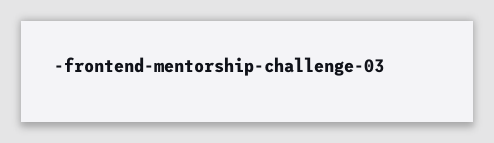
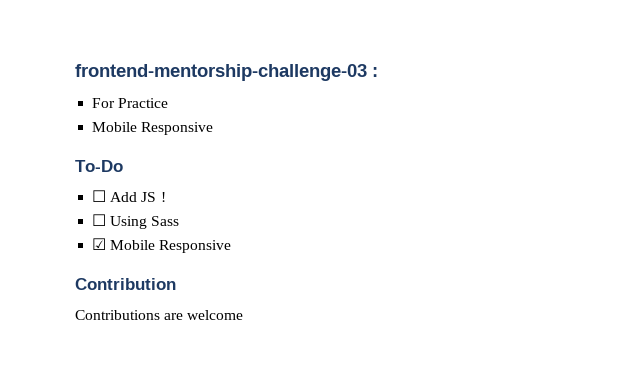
[54,57,384,76] -frontend-mentorship-challenge-03 -> [75,64,378,81] [92,98,169,108] [92,122,214,135] [75,160,123,172] [92,190,166,202] [92,214,180,229] [92,238,232,253] [75,278,176,290] [75,310,244,320] frontend-mentorship-challenge-03 : // For Practice // Mobile Responsive // To-Do // ☐ Add JS ! // ☐ Using Sass // ☑ Mobile Responsive // Contribution // Contributions are welcome

